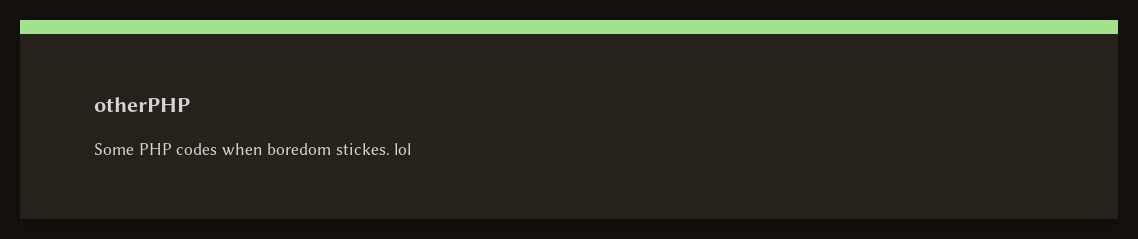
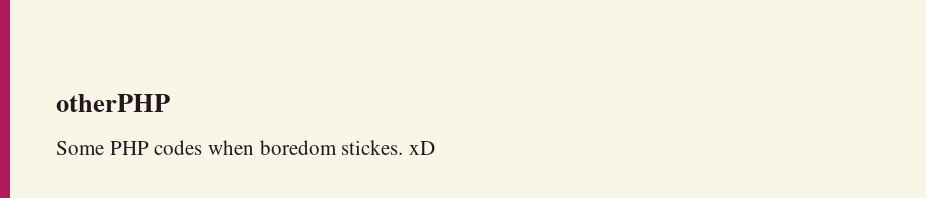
[394,143,412,155] lol -> [409,141,436,155] xD

